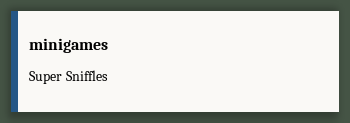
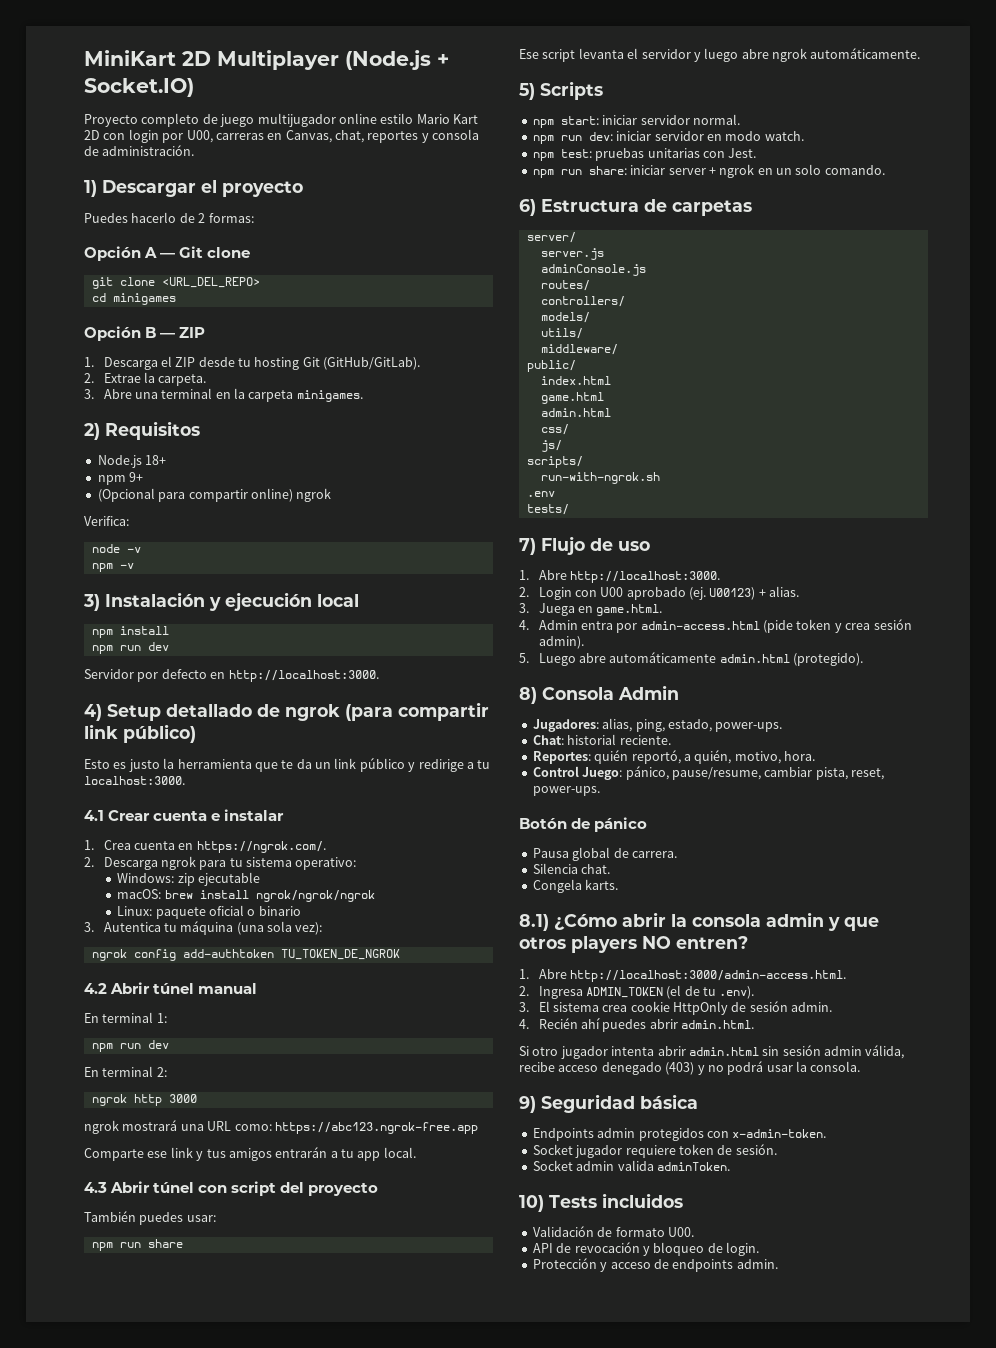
[29,38,108,53] [29,70,108,84] minigames // Super Sniffles -> [84,50,449,70] [84,78,194,97] [84,113,478,127] [84,129,480,143] [84,145,195,156] [84,180,303,197] [84,212,254,223] [84,246,251,261] [91,277,260,289] [91,293,176,305] [84,326,206,341] [84,356,421,370] [84,372,207,386] [84,388,363,402] [84,421,200,440] [97,455,167,468] [97,472,144,485] [97,488,332,502] [84,516,129,526] [91,544,141,553] [91,563,134,572] [83,592,359,611] [91,626,169,638] [91,642,169,654] [84,669,379,682] [84,702,489,721] [84,724,196,743] [84,757,491,772] [84,776,185,785] [84,809,285,821] [84,840,326,853] [84,856,357,870] [117,872,261,886] [117,889,375,902] [117,905,301,919] [84,921,323,935] [91,949,400,961] [84,982,258,994] [84,1012,167,1023] [91,1040,169,1052] [84,1066,167,1077] [91,1094,197,1106] [84,1120,478,1134] [84,1147,416,1161] [84,1181,379,1196] [84,1211,216,1225] [91,1239,183,1251] [519,48,921,62] [519,81,603,100] [532,114,740,128] [532,131,804,144] [532,148,757,161] [532,164,885,178] [519,199,752,216] [526,232,576,243] [540,248,604,260] [540,264,646,276] [540,280,590,291] [540,296,625,307] [540,312,590,323] [540,328,583,339] [540,344,618,355] [526,360,576,372] [540,376,611,385] [540,392,604,404] [540,408,611,417] [540,424,569,435] [540,440,562,452] [526,456,583,468] [540,472,660,484] [526,491,555,497] [526,504,569,515] [519,536,650,555] [519,570,720,583] [519,586,800,600] [519,603,663,616] [519,619,912,633] [538,636,584,649] [519,652,864,666] [519,685,679,704] [532,718,783,732] [532,734,671,745] [532,750,815,764] [532,766,884,780] [532,786,600,796] [519,817,648,832] [532,847,677,861] [532,863,611,874] [532,879,619,893] [519,912,879,931] [519,936,748,953] [519,969,846,982] [519,985,755,999] [519,1001,833,1015] [519,1017,755,1032] [519,1045,905,1059] [519,1061,861,1075] [519,1094,698,1113] [532,1128,827,1141] [532,1144,777,1158] [532,1160,730,1171] [519,1193,683,1212] [532,1226,694,1237] [532,1242,759,1256] [532,1258,778,1272] MiniKart 2D Multiplayer (Node.js + Socket.IO) // Proyecto completo de juego multijugador online estilo Mario Kart 2D con login por U00, carreras en Canvas, chat, reportes y consola de administración. // 1) Descargar el proyecto // Puedes hacerlo de 2 formas: // Opción A — Git clone // git clone <URL_DEL_REPO> // cd minigames // Opción B — ZIP // 1. Descarga el ZIP desde tu hosting Git (GitHub/GitLab). // 2. Extrae la carpeta. // 3. Abre una terminal en la carpeta minigames. // 2) Requisitos // Node.js 18+ // npm 9+ // (Opcional para compartir online) ngrok // Verifica: // node -v // npm -v // 3) Instalación y ejecución local // npm install // npm run dev // Servidor por defecto en http://localhost:3000. // 4) Setup detallado de ngrok (para compartir link público) // Esto es justo la herramienta que te da un link público y redirige a tu localhost:3000. // 4.1 Crear cuenta e instalar // 1. Crea cuenta en https://ngrok.com/. // 2. Descarga ngrok para tu sistema operativo: // Windows: zip ejecutable // macOS: brew install ngrok/ngrok/ngrok // Linux: paquete oficial o binario // 3. Autentica tu máquina (una sola vez): // ngrok config add-authtoken TU_TOKEN_DE_NGROK // 4.2 Abrir túnel manual // En terminal 1: // npm run dev // En terminal 2: // ngrok http 3000 // ngrok mostrará una URL como: https://abc123.ngrok-free.app // Comparte ese link y tus amigos entrarán a tu app local. // 4.3 Abrir túnel con script del proyecto // También puedes usar: // npm run share // Ese script levanta el servidor y luego abre ngrok automáticamente. // 5) Scripts // npm start: iniciar servidor normal. // npm run dev: iniciar servidor en modo watch. // npm test: pruebas unitarias con Jest. // npm run share: iniciar server + ngrok en un solo comando. // 6) Estructura de carpetas // server/ // server.js // adminConsole.js // routes/ // controllers/ // models/ // utils/ // middleware/ // public/ // index.html // game.html // admin.html // css/ // js/ // scripts/ // run-with-ngrok.sh // .env // tests/ // 7) Flujo de uso // 1. Abre http://localhost:3000. // 2. Login con U00 aprobado (ej. U00123) + alias. // 3. Juega en game.html. // 4. Admin entra por admin-access.html (pide token y crea sesión admin). // 5. Luego abre automáticamente admin.html (protegido). // 8) Consola Admin // Jugadores: alias, ping, estado, power-ups. // Chat: historial reciente. // Reportes: quién reportó, a quién, motivo, hora. // Control Juego: pánico, pause/resume, cambiar pista, reset, power-ups. // Botón de pánico // Pausa global de carrera. // Silencia chat. // Congela karts. // 8.1) ¿Cómo abrir la consola admin y que otros players NO entren? // 1. Abre http://localhost:3000/admin-access.html. // 2. Ingresa ADMIN_TOKEN (el de tu .env). // 3. El sistema crea cookie HttpOnly de sesión admin. // 4. Recién ahí puedes abrir admin.html. // Si otro jugador intenta abrir admin.html sin sesión admin válida, recibe acceso denegado (403) y no podrá usar la consola. // 9) Seguridad básica // Endpoints admin protegidos con x-admin-token. // Socket jugador requiere token de sesión. // Socket admin valida adminToken. // 10) Tests incluidos // Validación de formato U00. // API de revocación y bloqueo de login. // Protección y acceso de endpoints admin.

